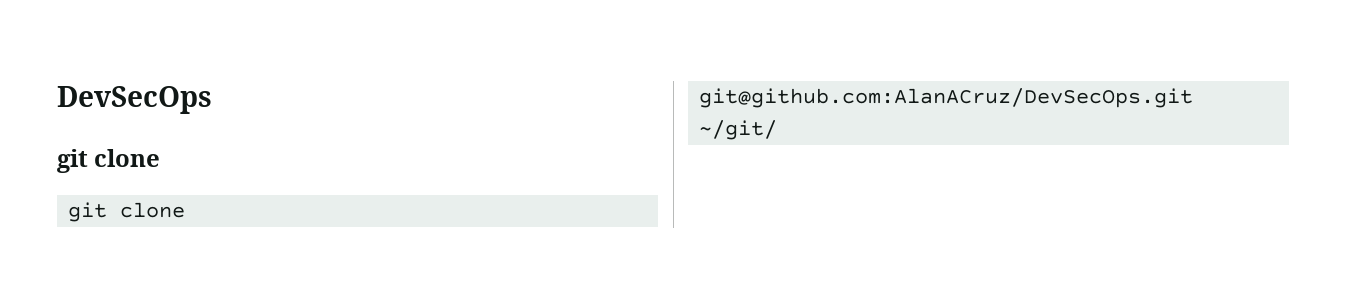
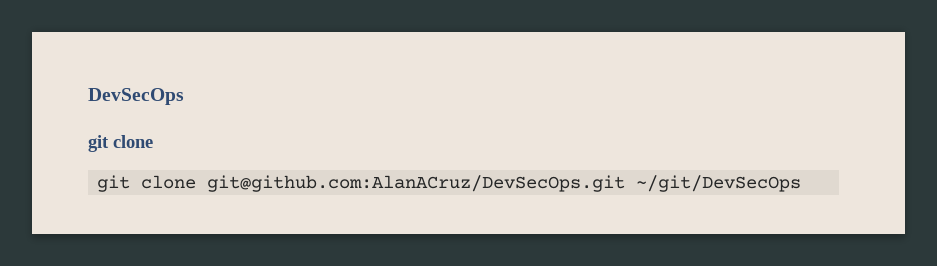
[698,120,777,140] ~/git/ -> [636,175,802,192] ~/git/DevSecOps

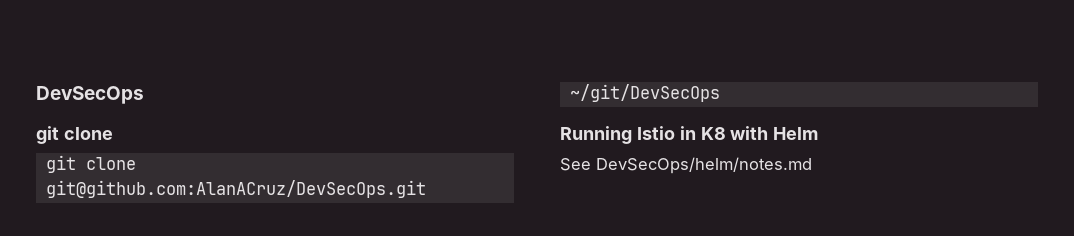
(802, 183) none -> [560,126,819,144] [560,157,812,174] // Running Istio in K8 with Helm // See DevSecOps/helm/notes.md

